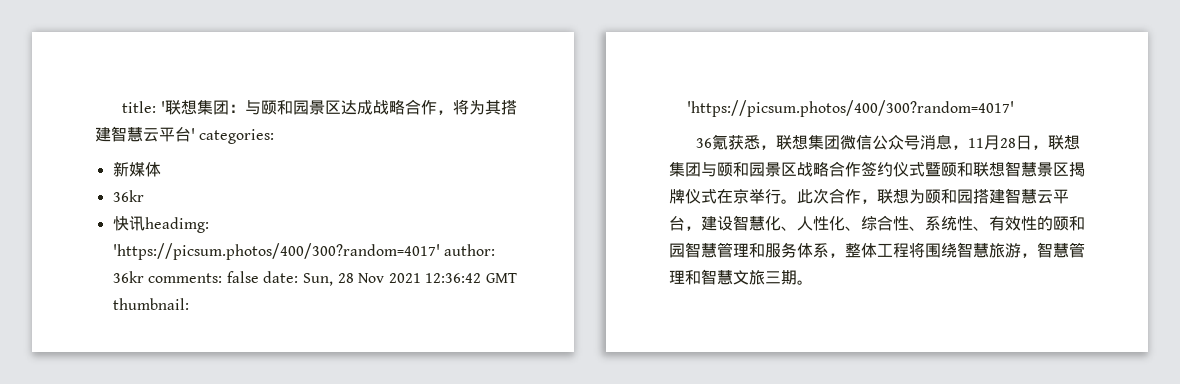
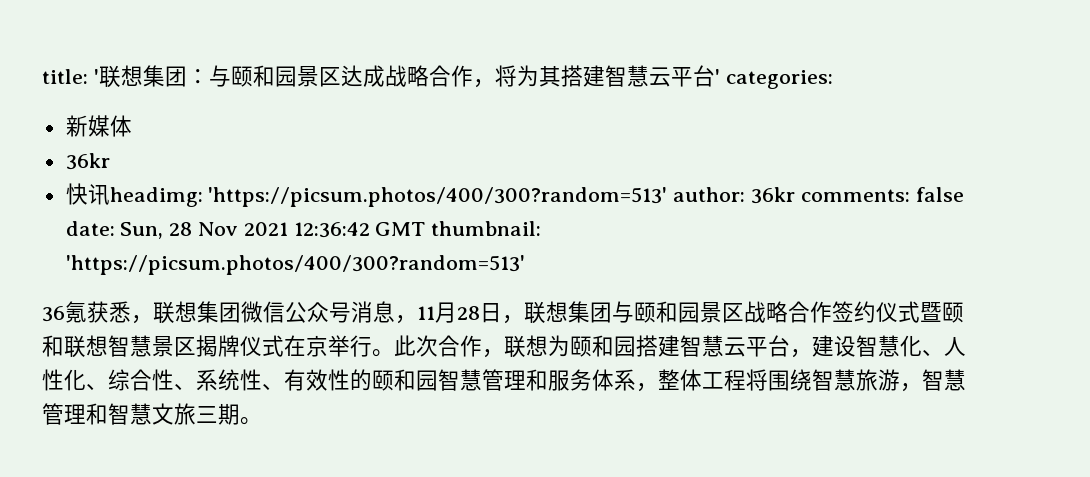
[112,243,440,260] 'https://picsum.photos/400/300?random=4017' -> [208,187,668,207] 'https://picsum.photos/400/300?random=513'
[686,100,1014,117] 'https://picsum.photos/400/300?random=4017' -> [65,255,525,275] 'https://picsum.photos/400/300?random=513'

